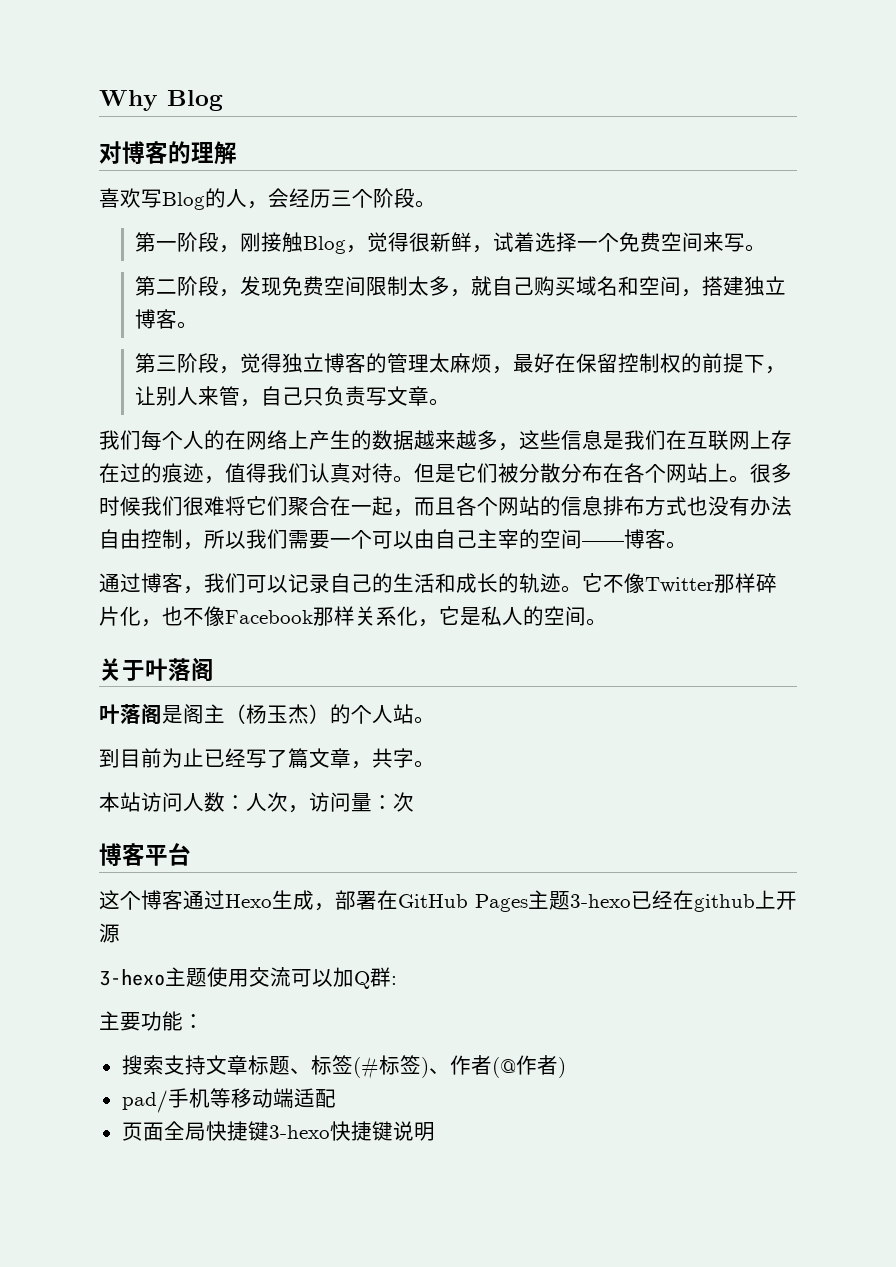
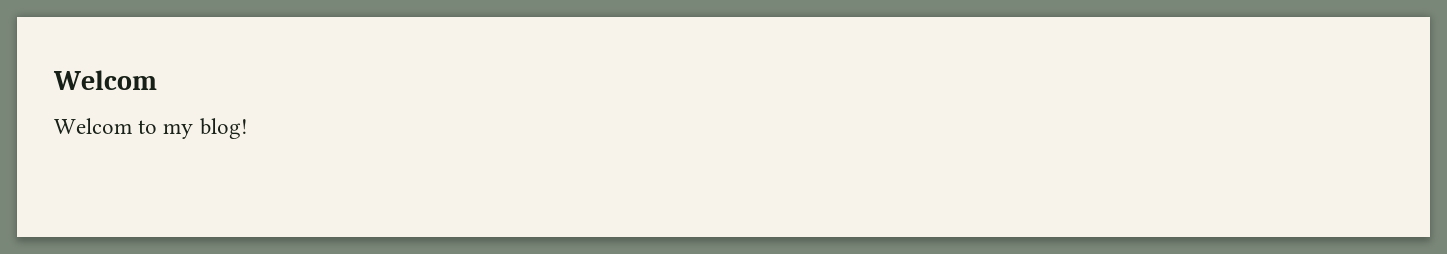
[99,90,223,111] [99,141,237,165] [99,188,436,210] [135,232,767,254] [135,276,787,297] [135,309,199,329] [135,353,787,374] [135,386,451,407] [99,430,792,451] [99,463,792,484] [99,496,792,517] [99,529,687,550] [99,573,777,594] [99,606,607,627] [99,657,214,681] [99,703,435,724] [99,748,435,769] [99,792,414,813] [99,843,191,866] [99,890,797,912] [99,923,120,943] [99,967,397,989] [99,1011,204,1031] [121,1055,566,1079] [121,1088,336,1113] [121,1121,435,1141] Why Blog // 对博客的理解 // 喜欢写Blog的人，会经历三个阶段。 // 第一阶段，刚接触Blog，觉得很新鲜，试着选择一个免费空间来写。 // 第二阶段，发现免费空间限制太多，就自己购买域名和空间，搭建独立博客。 // 第三阶段，觉得独立博客的管理太麻烦，最好在保留控制权的前提下，让别人来管，自己只负责写文章。 // 我们每个人的在网络上产生的数据越来越多，这些信息是我们在互联网上存在过的痕迹，值得我们认真对待。但是它们被分散分布在各个网站上。很多时候我们很难将它们聚合在一起，而且各个网站的信息排布方式也没有办法自由控制，所以我们需要一个可以由自己主宰的空间——博客。 // 通过博客，我们可以记录自己的生活和成长的轨迹。它不像Twitter那样碎片化，也不像Facebook那样关系化，它是私人的空间。 // 关于叶落阁 // 叶落阁是阁主（杨玉杰）的个人站。 // 到目前为止已经写了篇文章，共字。 // 本站访问人数：人次，访问量：次 // 博客平台 // 这个博客通过Hexo生成，部署在GitHub Pages主题3-hexo已经在github上开源 // 3-hexo主题使用交流可以加Q群: // 主要功能： // 搜索支持文章标题、标签(#标签)、作者(@作者) // pad/手机等移动端适配 // 页面全局快捷键3-hexo快捷键说明 -> [53,70,157,90] [54,118,248,139] Welcom // Welcom to my blog!

